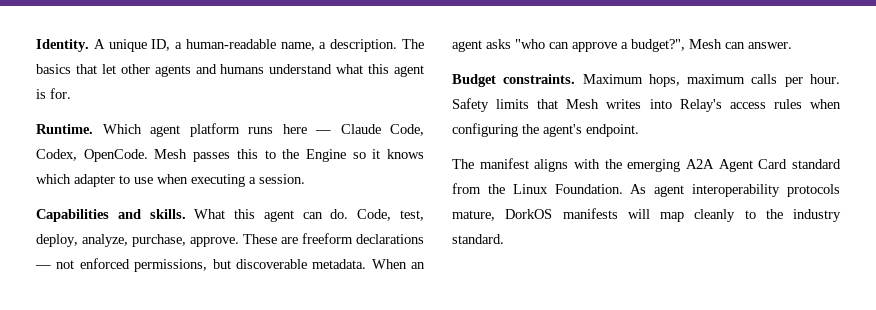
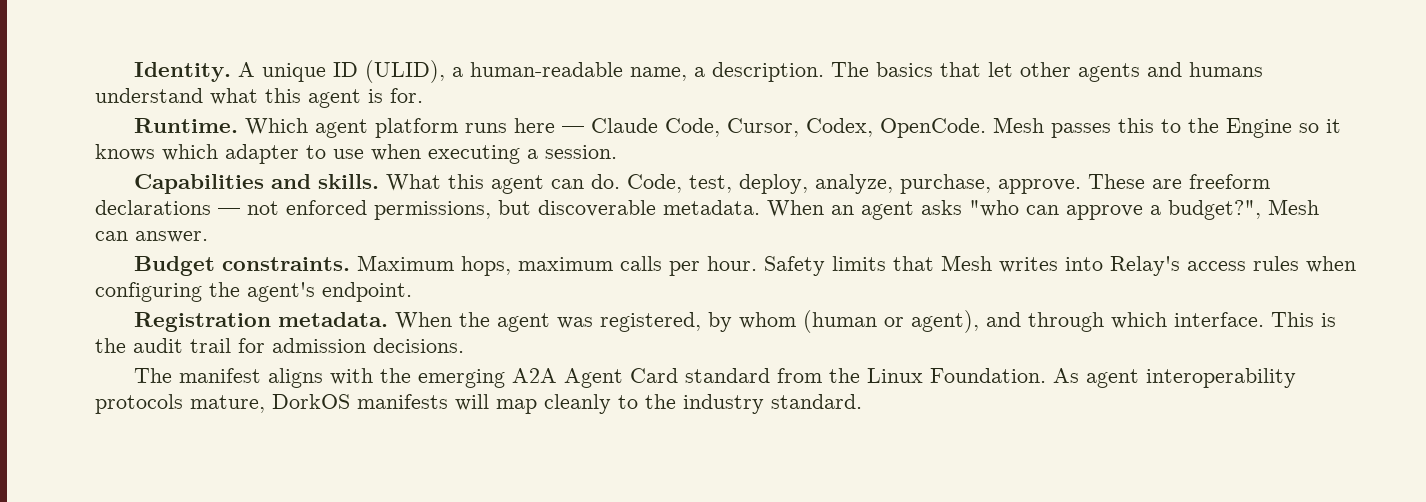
[151,39,171,51] ID, -> [332,60,445,83] ID (ULID),
(424, 130) none -> [726,118,799,137] Cursor,
(639, 130) none -> [133,310,1336,333] [95,338,464,353] // Registration metadata. When the agent was registered, by whom (human or agent), and through which interface. This is the audit trail for admission decisions.

